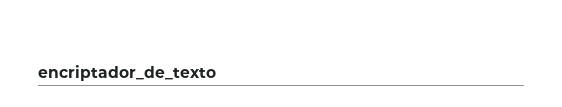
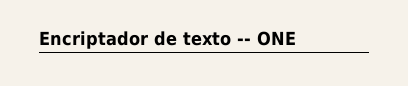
[38,65,216,81] encriptador_de_texto -> [39,31,296,49] Encriptador de texto -- ONE

